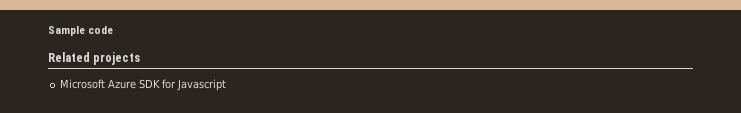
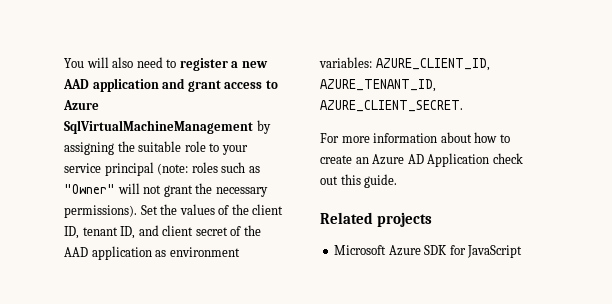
[48,26,114,36] Sample code -> [64,57,268,71] [63,78,278,92] [63,100,99,110] [64,120,271,134] [64,141,248,155] [64,162,260,176] [64,183,268,197] [64,204,284,218] [64,225,261,239] [64,246,240,260] [319,57,490,71] [320,79,436,92] [320,100,463,112] [320,132,510,143] [320,153,523,167] [320,174,398,188] You will also need to register a new AAD application and grant access to Azure SqlVirtualMachineManagement by assigning the suitable role to your service principal (note: roles such as "Owner" will not grant the necessary permissions). Set the values of the client ID, tenant ID, and client secret of the AAD application as environment variables: AZURE_CLIENT_ID, AZURE_TENANT_ID, AZURE_CLIENT_SECRET. // For more information about how to create an Azure AD Application check out this guide.
[177,79,227,91] Javascript -> [467,245,523,258] JavaScript

